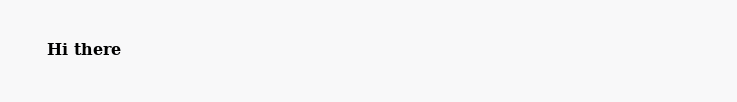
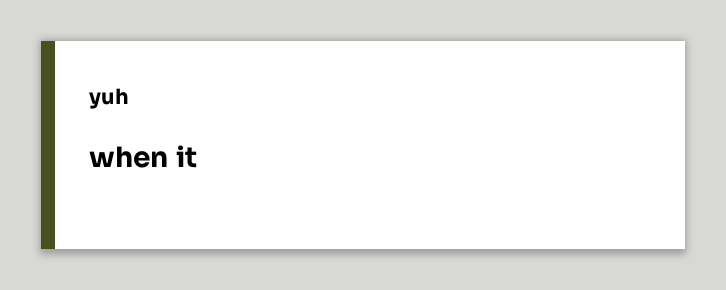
[47,43,121,55] Hi there -> [89,88,129,109] [89,145,197,168] yuh // when it

